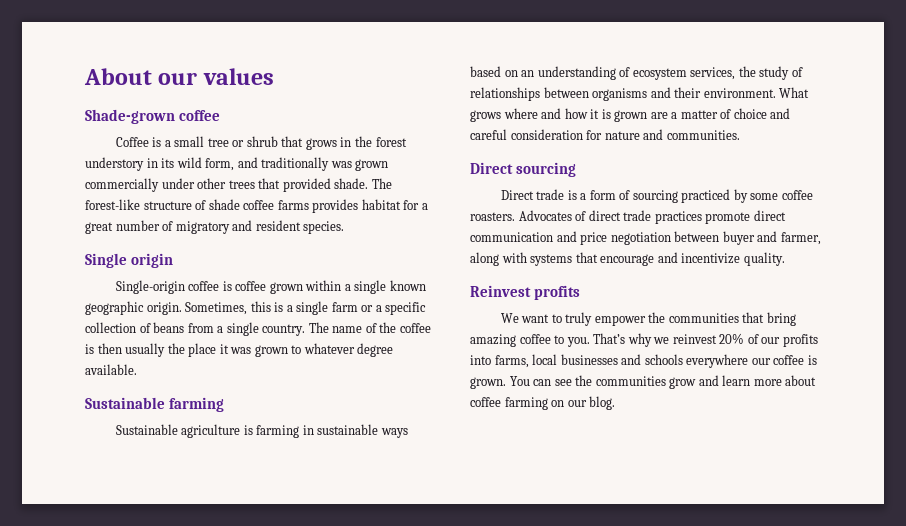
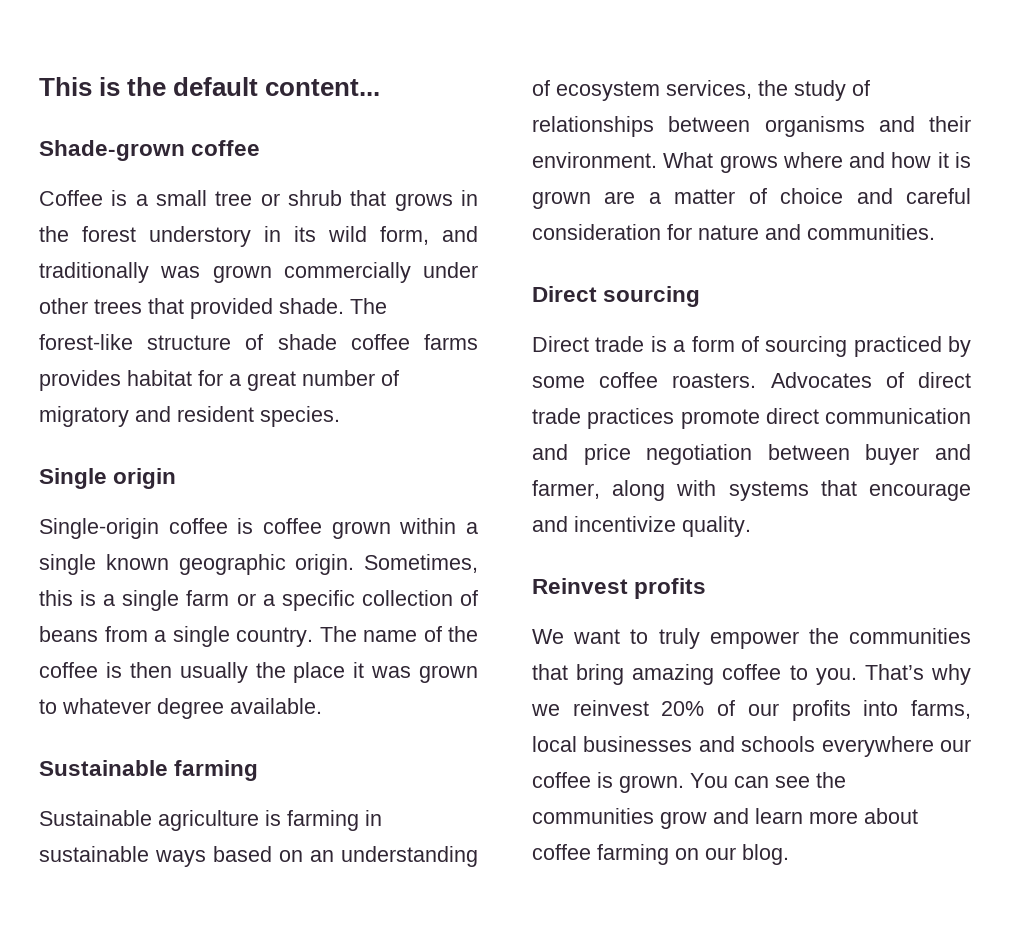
[84,68,274,85] About our values -> [39,77,381,96] This is the default content...

